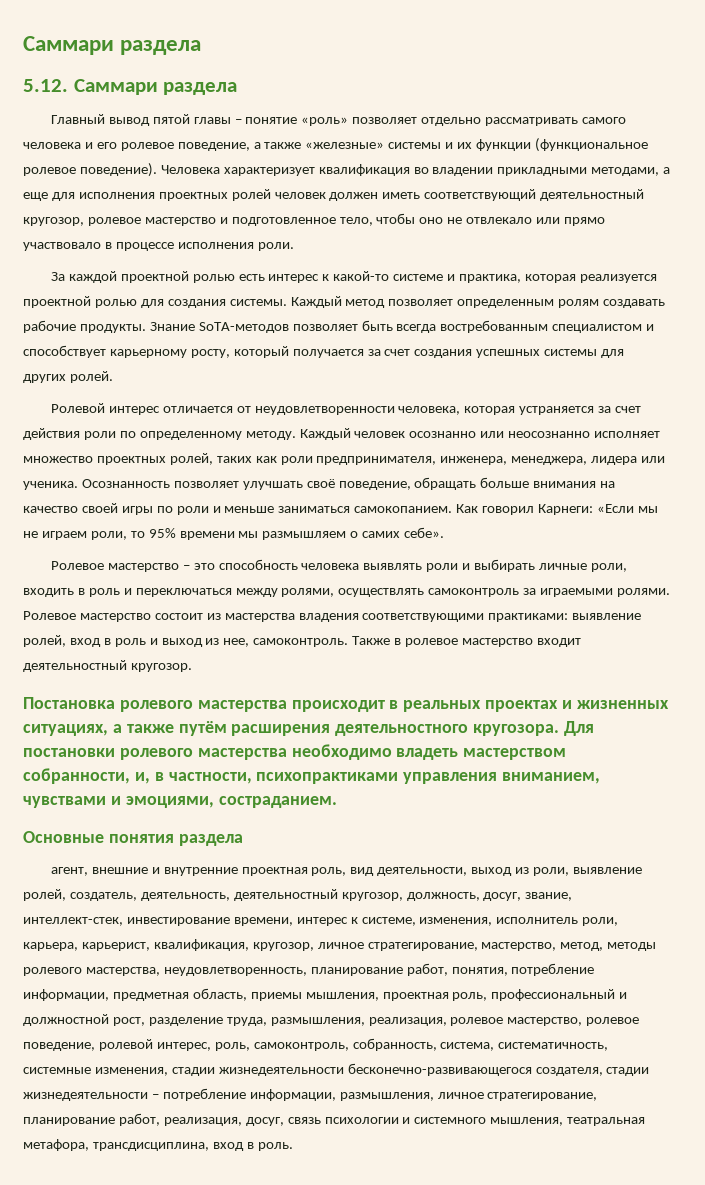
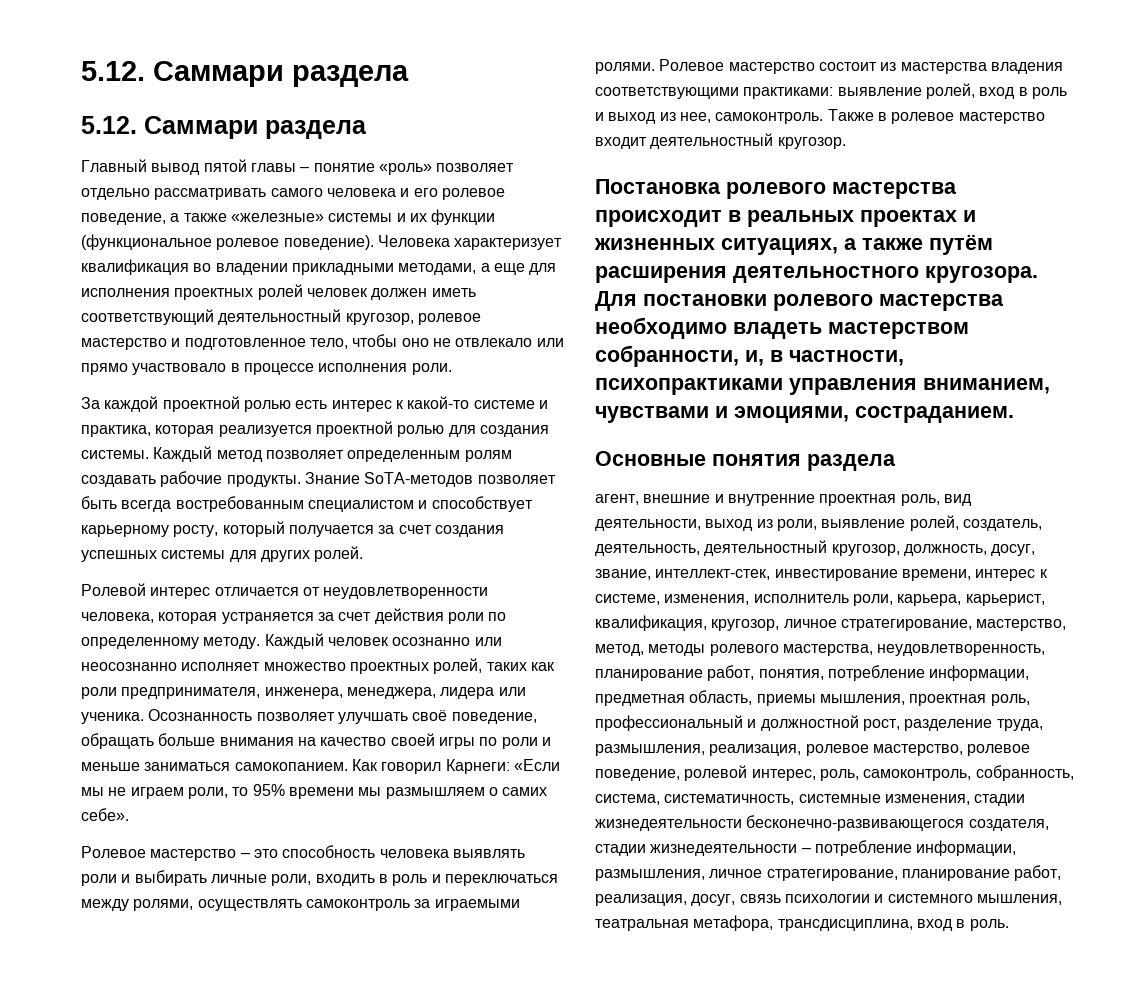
(23, 45) none -> [81,61,145,81] 5.12.

